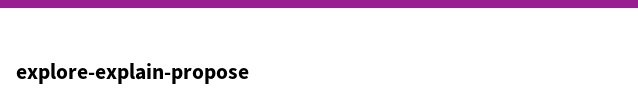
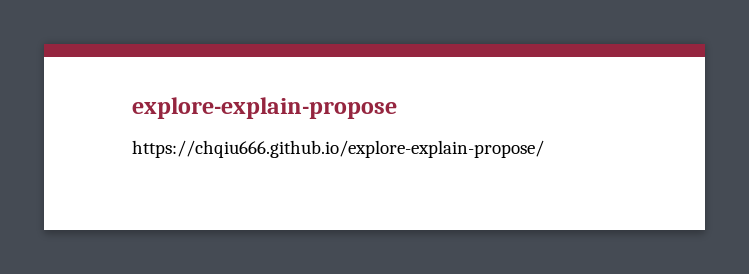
(249, 73) none -> [132,140,544,158] // https://chqiu666.github.io/explore-explain-propose/

